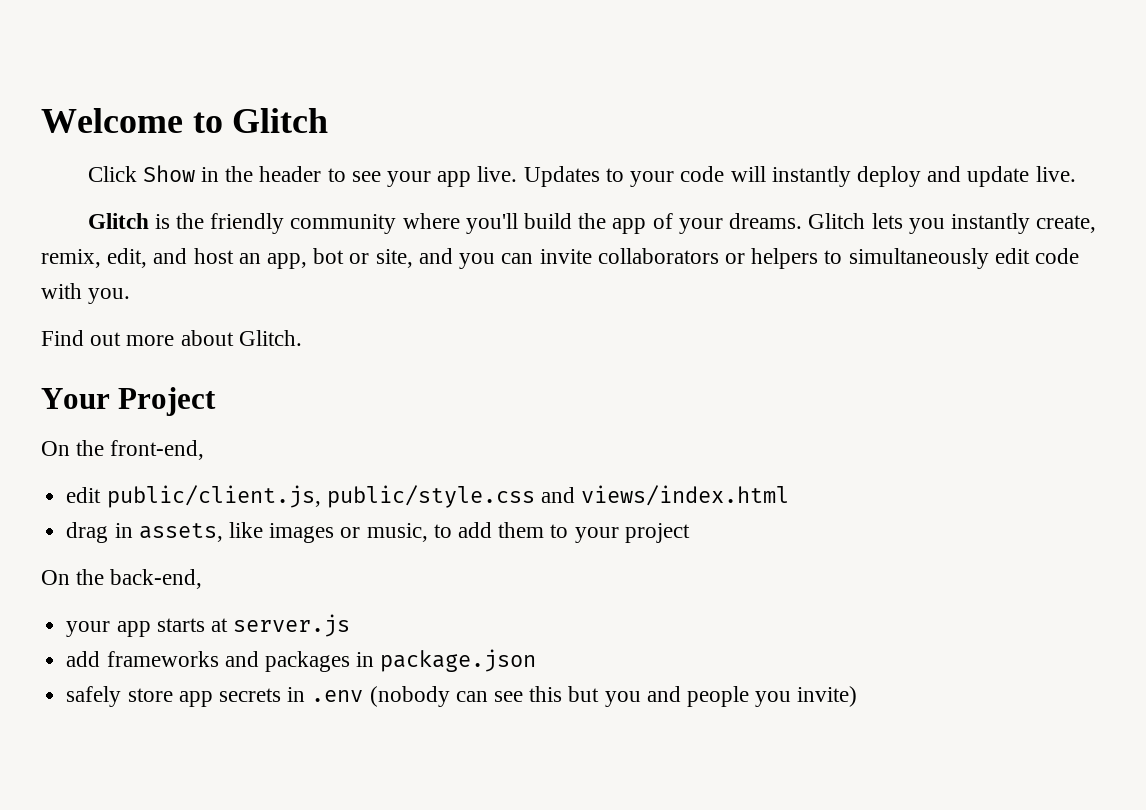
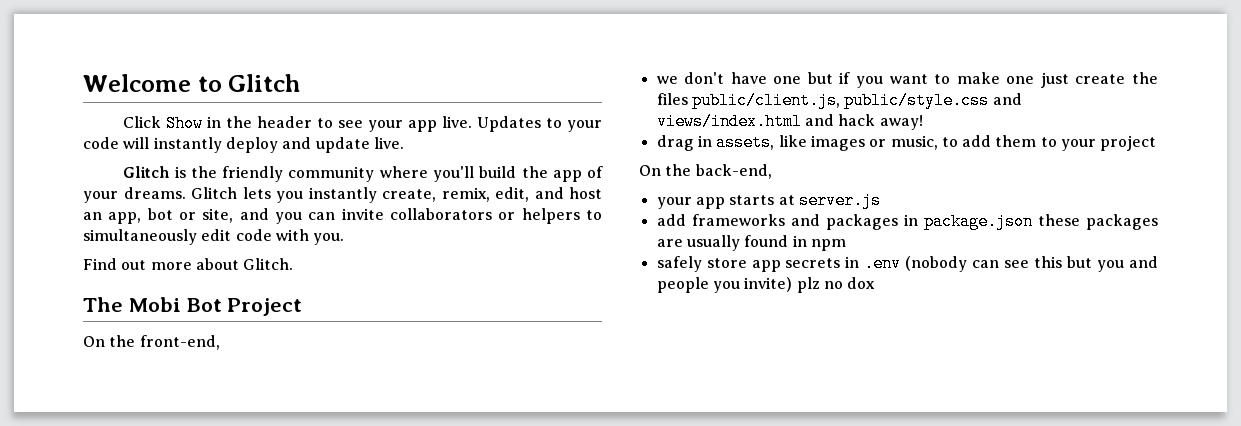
[41,388,110,409] Your -> [83,297,222,312] The Mobi Bot
[66,487,102,503] edit -> [656,72,1158,88] [656,93,688,105] we don't have one but if you want to make one just create the files
(790, 495) none -> [804,114,923,130] and hack away!
(537, 660) none -> [1037,214,1158,230] [656,235,846,251] these packages are usually found in npm
(858, 696) none -> [796,277,876,293] plz no dox

